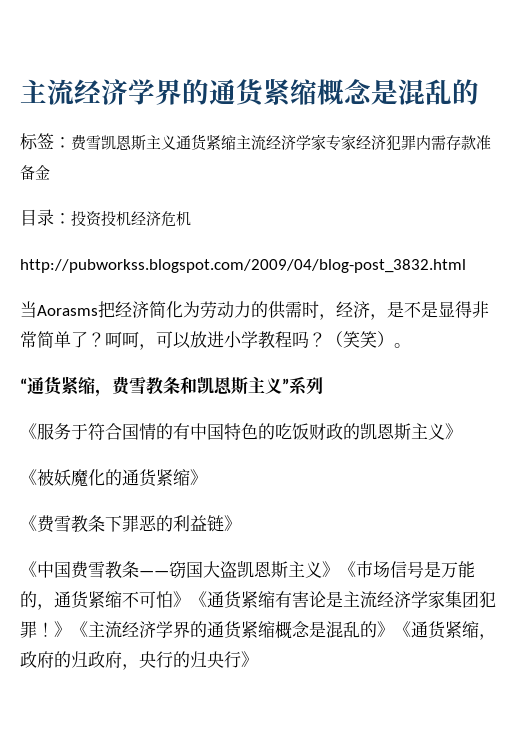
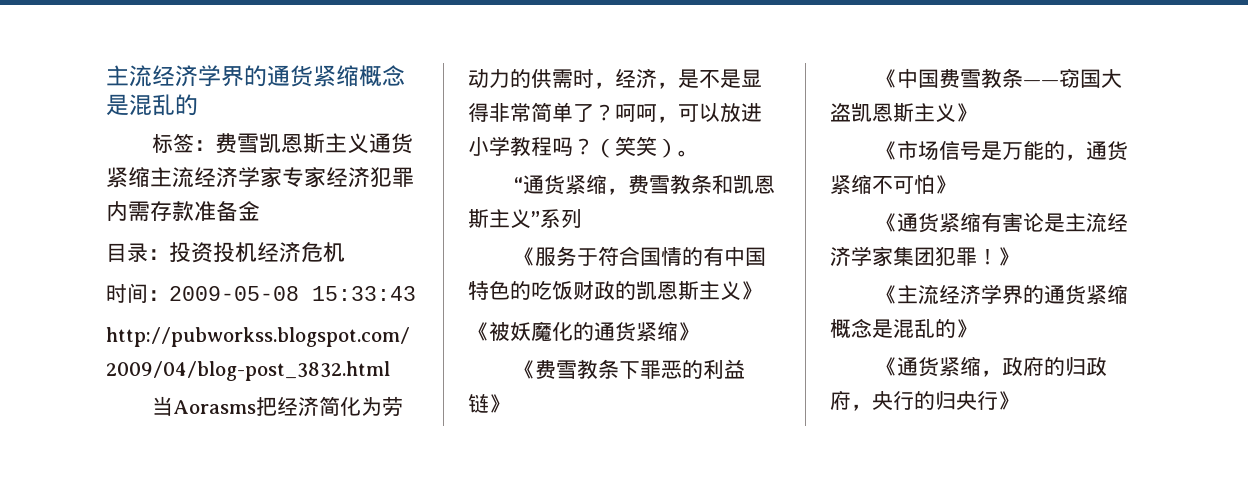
(191, 218) none -> [106,283,416,303] // 时间：2009-05-08 15:33:43
(339, 569) none -> (977, 112) //
(190, 599) none -> (956, 184) //
(71, 629) none -> (1019, 256) //
(394, 629) none -> (977, 328) //

